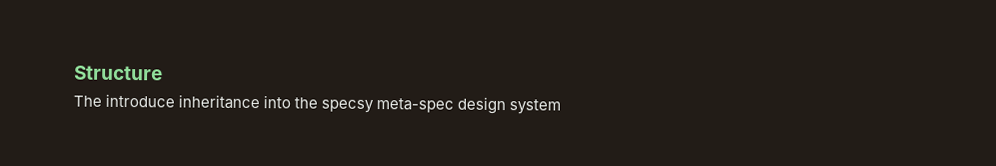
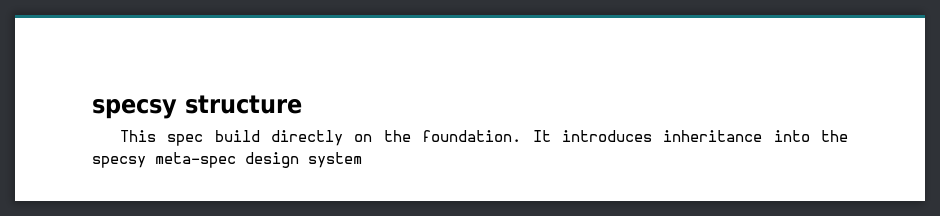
[74,65,163,81] [73,93,176,108] Structure // The introduce -> [92,95,302,119] [119,130,652,146] specsy structure // This spec build directly on the foundation. It introduces

